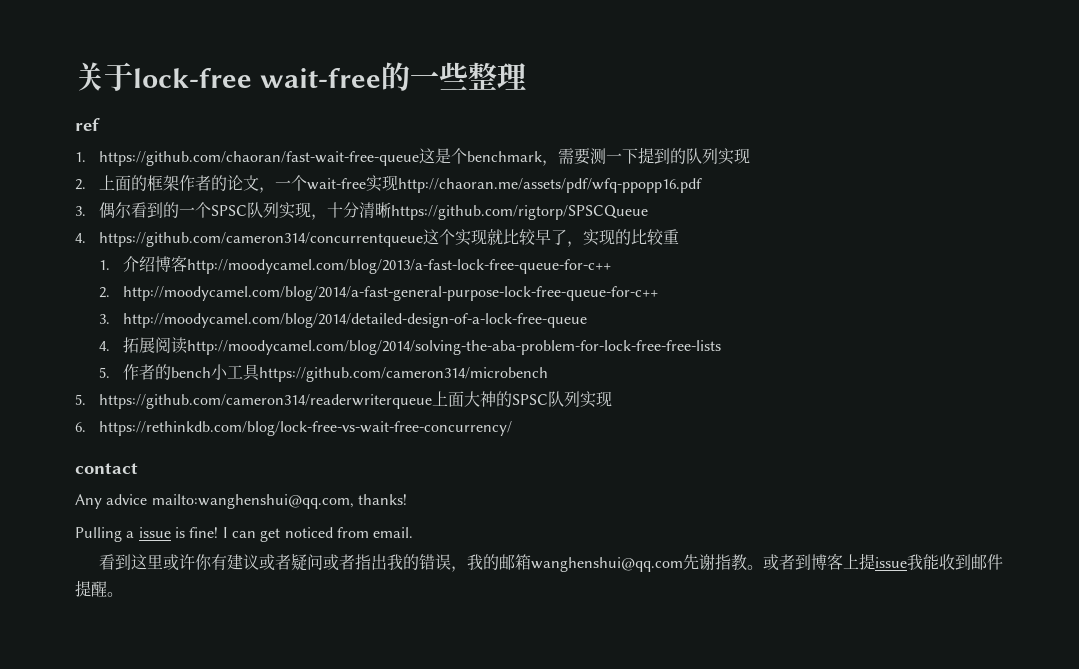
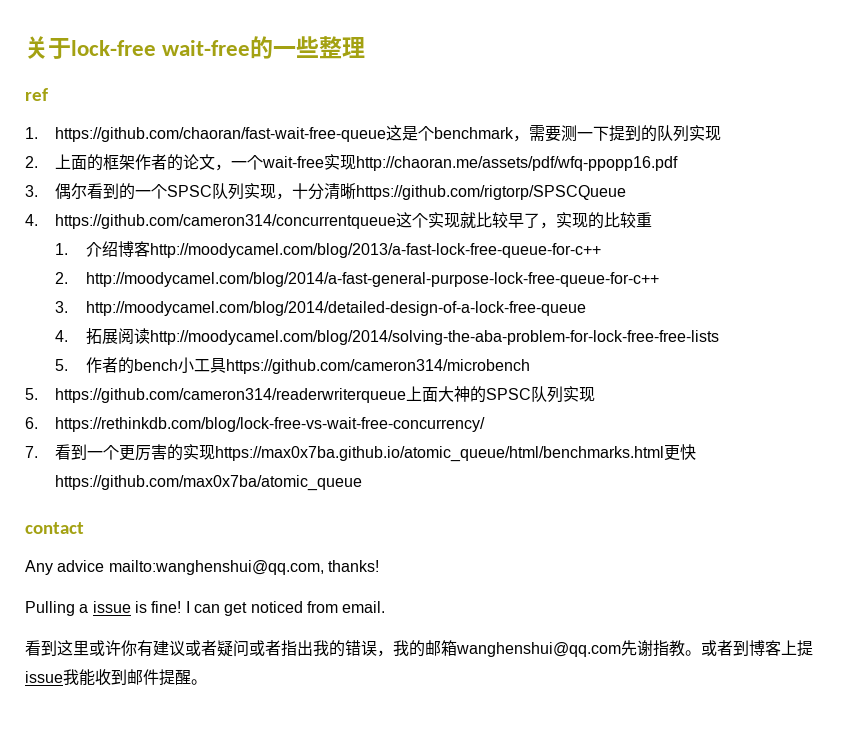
(513, 428) none -> [25,444,697,462] [55,475,363,491] // 7.看到一个更厉害的实现https://max0x7ba.github.io/atomic_queue/html/benchmarks.html更快https://github.com/max0x7ba/atomic_queue

